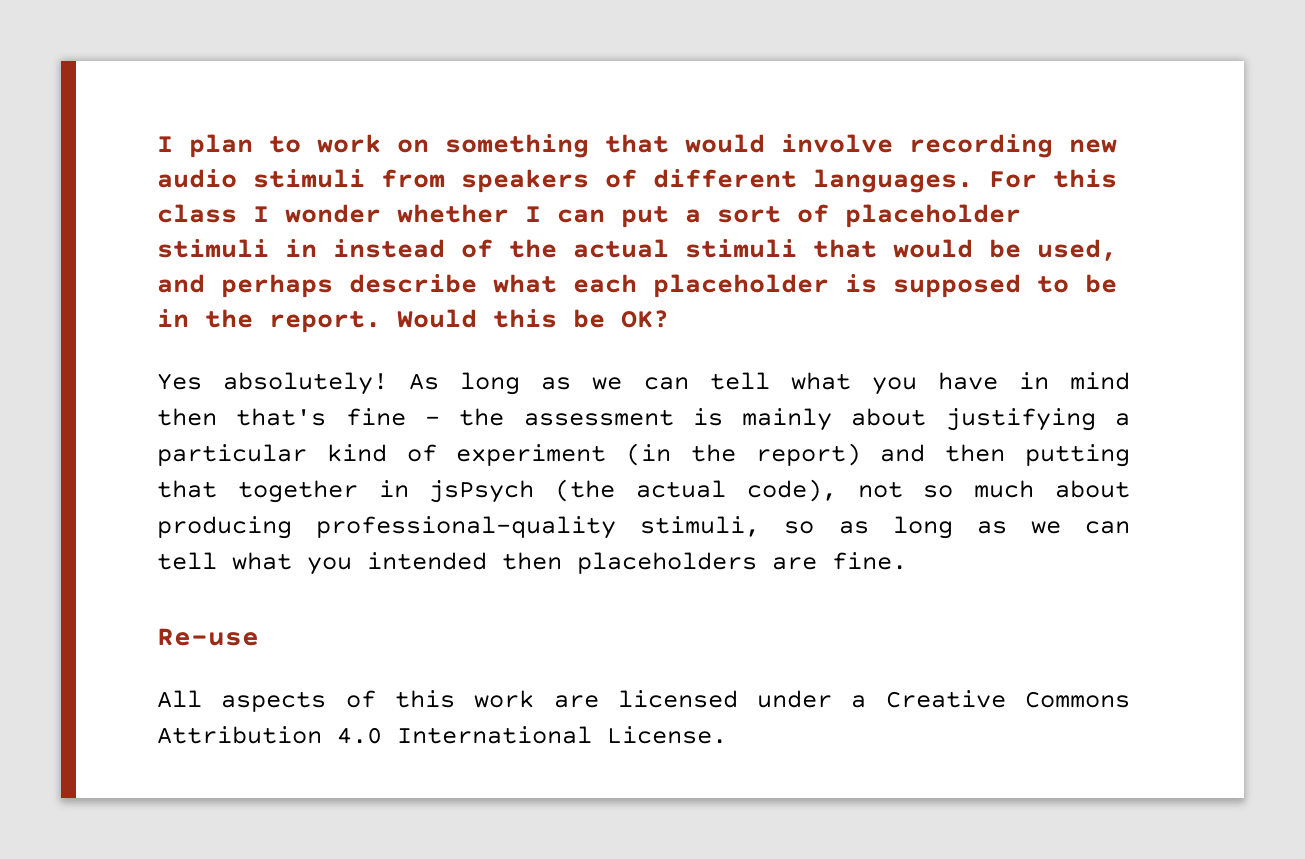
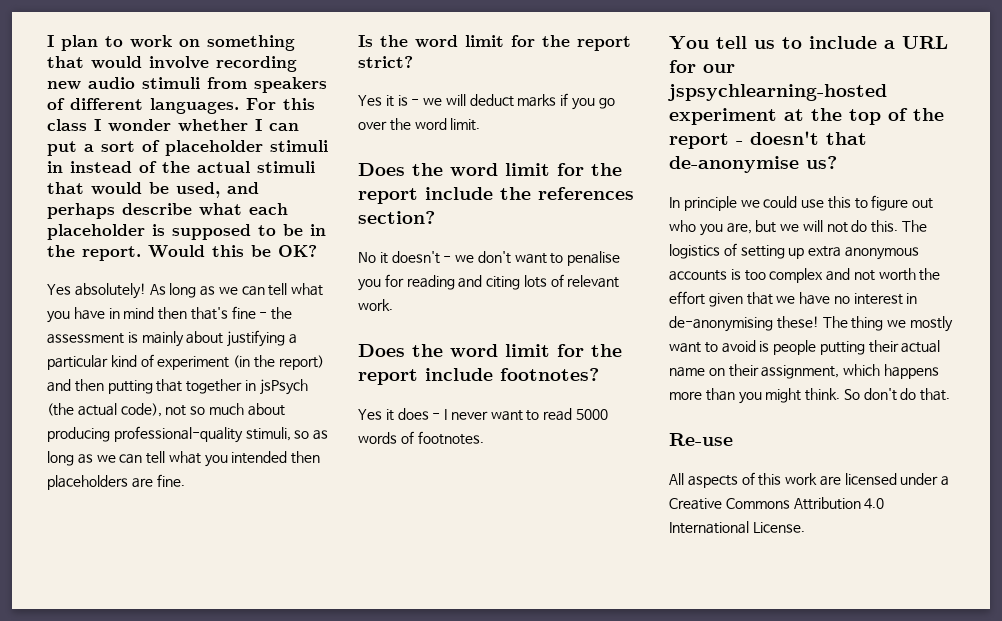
(907, 561) none -> [358,35,631,51] [358,56,413,68] [358,93,615,110] [358,118,481,131] [358,163,622,176] [358,187,634,204] [358,211,435,224] [358,251,621,266] [358,274,620,291] [358,299,393,311] [358,344,622,357] [358,368,599,385] [358,408,609,421] [358,431,484,445] [669,36,948,50] [669,60,735,73] [667,84,887,101] [669,108,944,125] [669,131,867,149] [669,156,837,173] [669,195,934,211] [669,220,928,236] [669,243,919,260] [669,268,941,283] [669,291,918,307] [669,316,953,332] [669,340,941,355] [669,364,939,379] [669,388,951,404] // Is the word limit for the report strict? // Yes it is - we will deduct marks if you go over the word limit. // Does the word limit for the report include the references section? // No it doesn't - we don't want to penalise you for reading and citing lots of relevant work. // Does the word limit for the report include footnotes? // Yes it does - I never want to read 5000 words of footnotes. // You tell us to include a URL for our jspsychlearning-hosted experiment at the top of the report - doesn't that de-anonymise us? // In principle we could use this to figure out who you are, but we will not do this. The logistics of setting up extra anonymous accounts is too complex and not worth the effort given that we have no interest in de-anonymising these! The thing we mostly want to avoid is people putting their actual name on their assignment, which happens more than you might think. So don't do that.

